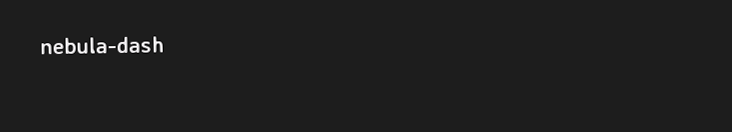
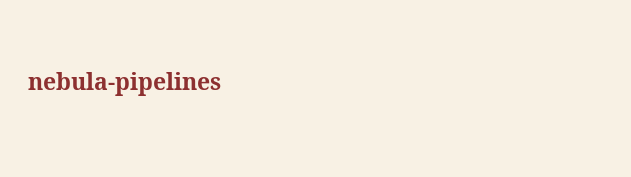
[40,36,164,55] nebula-dash -> [28,72,221,96] nebula-pipelines

